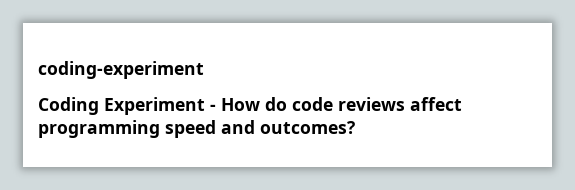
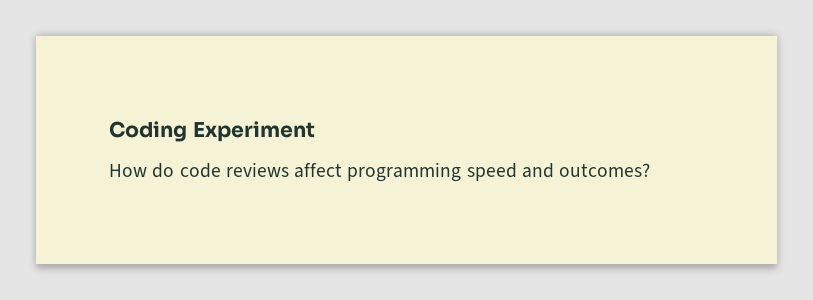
[38,61,204,79] coding-experiment // -> (109, 131) none
[210,104,216,111] - -> (315, 131) //

